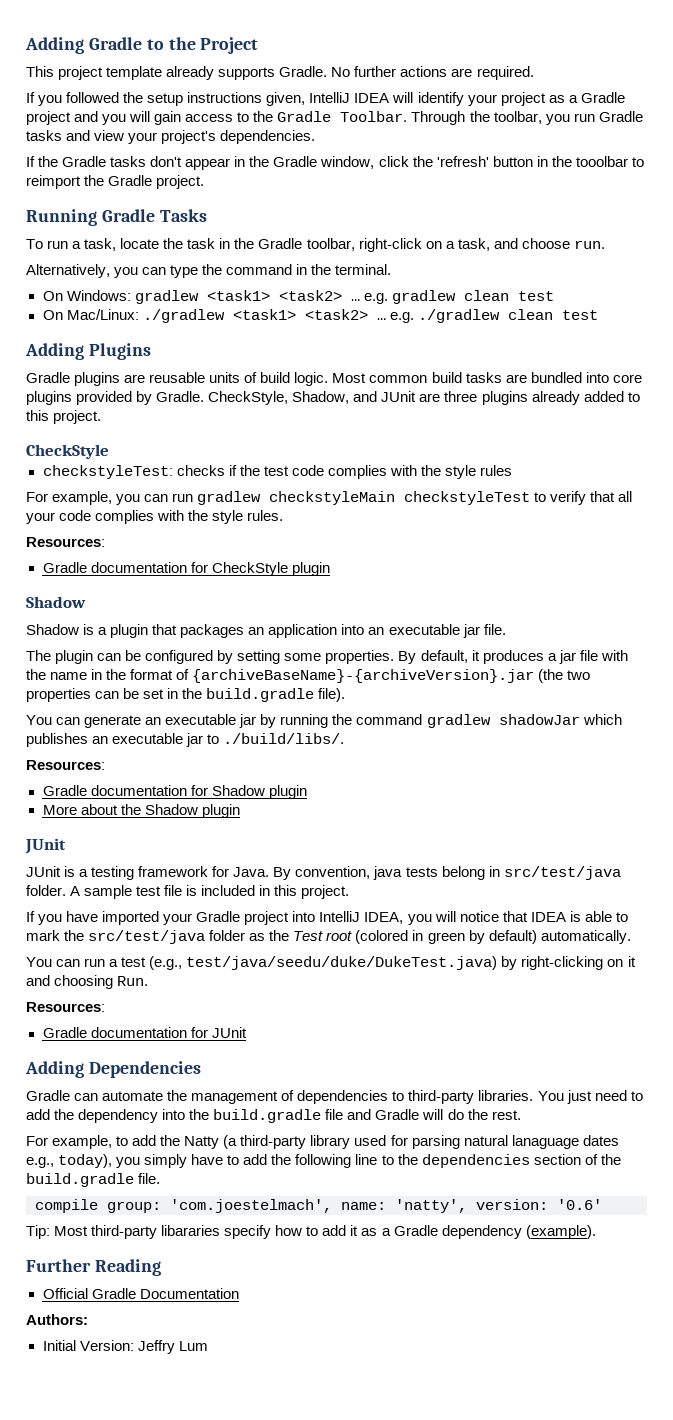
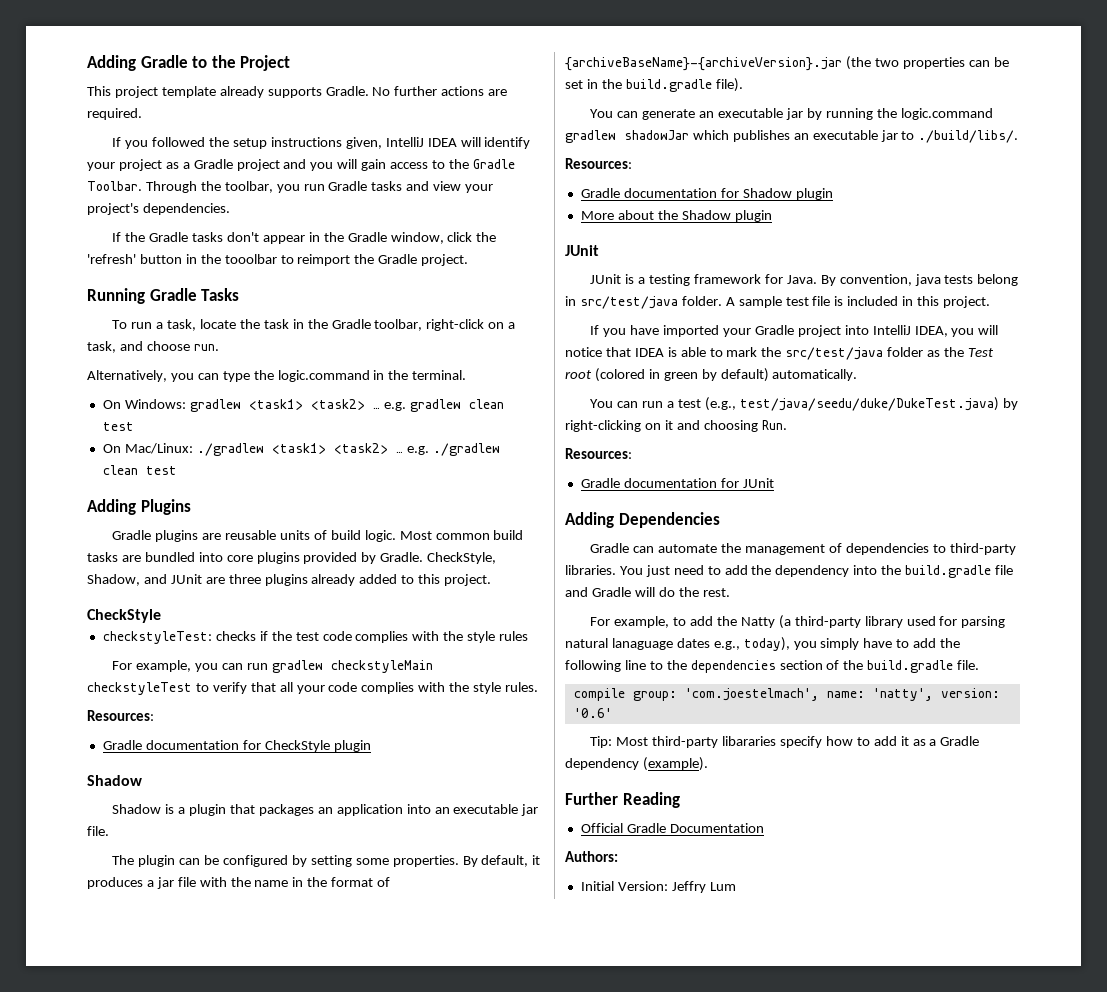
[226,264,293,275] command -> [277,370,370,382] logic.command
[356,714,423,725] command -> [900,108,993,120] logic.command

